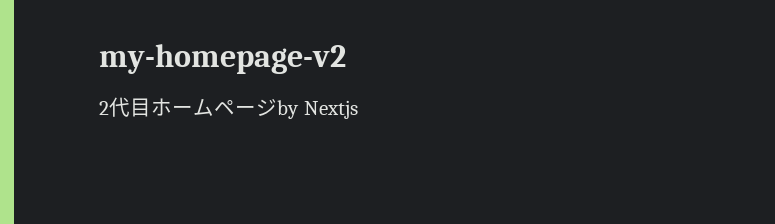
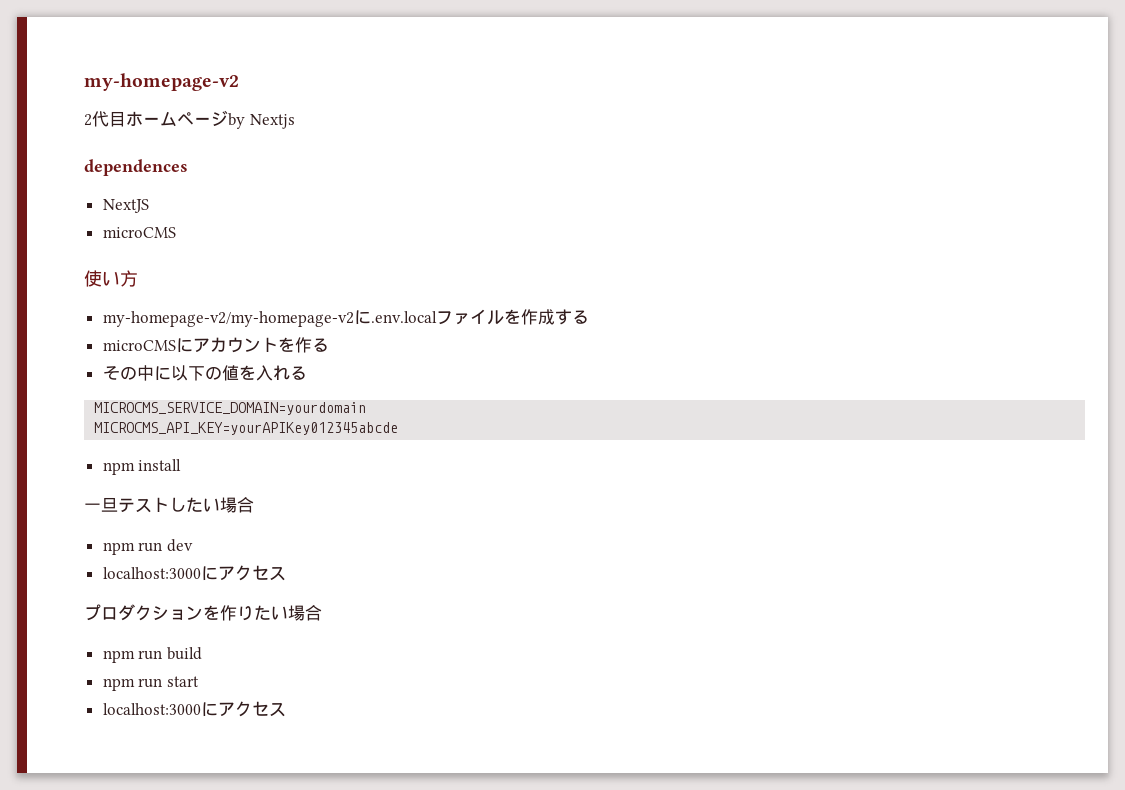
(358, 109) none -> [84,159,188,176] [102,199,149,213] [102,227,176,238] [84,270,138,287] [102,309,589,327] [102,337,329,353] [102,365,307,381] [94,402,367,415] [94,422,399,435] [102,459,182,475] [84,497,254,513] [102,539,193,555] [102,565,286,581] [84,604,322,621] [102,647,202,663] [102,676,199,691] [102,701,286,717] // dependences // NextJS // microCMS // 使い方 // my-homepage-v2/my-homepage-v2に.env.localファイルを作成する // microCMSにアカウントを作る // その中に以下の値を入れる // MICROCMS_SERVICE_DOMAIN=yourdomain // MICROCMS_API_KEY=yourAPIKey012345abcde // npm install // 一旦テストしたい場合 // npm run dev // localhost:3000にアクセス // プロダクションを作りたい場合 // npm run build // npm run start // localhost:3000にアクセス

